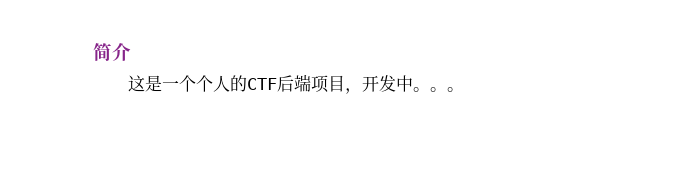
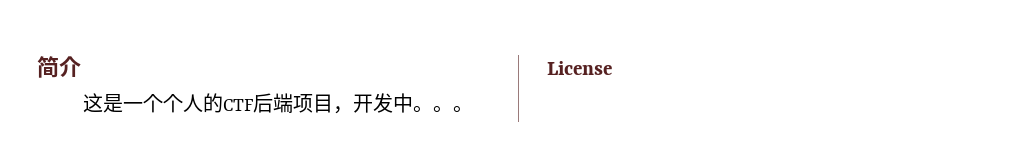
(464, 89) none -> [547,61,612,75] // License

